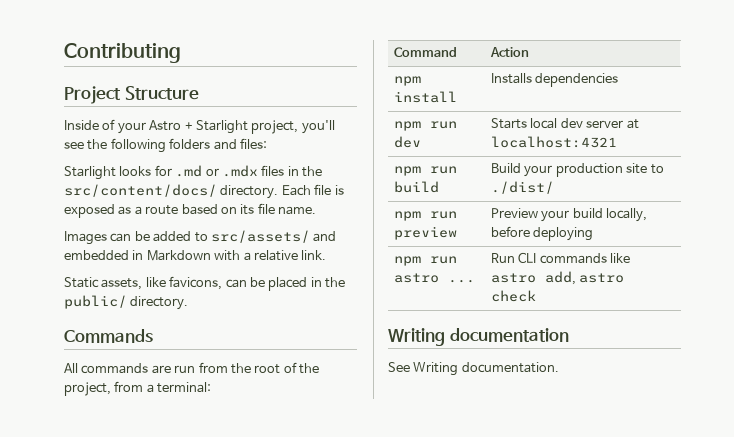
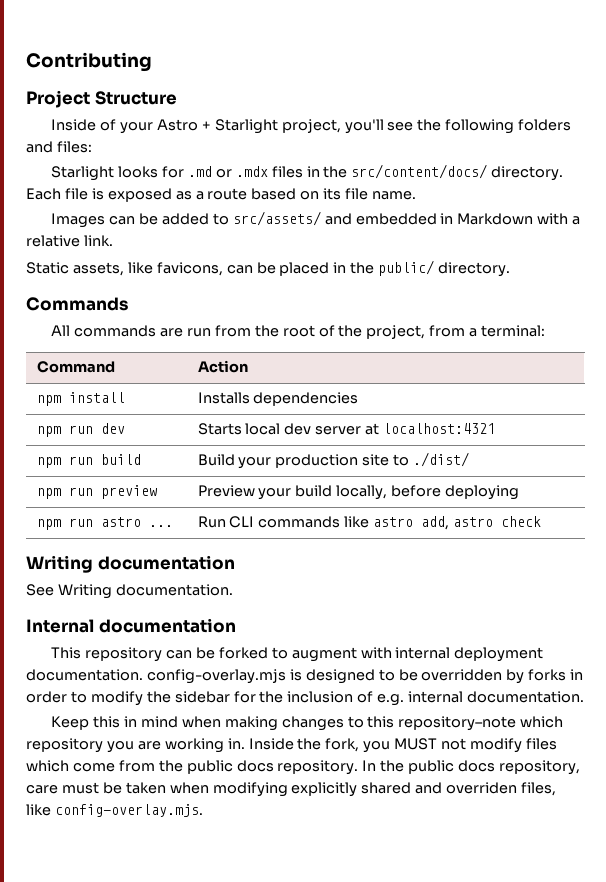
(559, 367) none -> [26,618,236,633] [51,647,544,662] [26,669,584,684] [26,691,585,706] [51,716,564,731] [26,738,557,753] [26,760,581,775] [26,782,557,797] [26,804,203,817] // Internal documentation // This repository can be forked to augment with internal deployment documentation. config-overlay.mjs is designed to be overridden by forks in order to modify the sidebar for the inclusion of e.g. internal documentation. // Keep this in mind when making changes to this repository–note which repository you are working in. Inside the fork, you MUST not modify files which come from the public docs repository. In the public docs repository, care must be taken when modifying explicitly shared and overriden files, like config-overlay.mjs.

